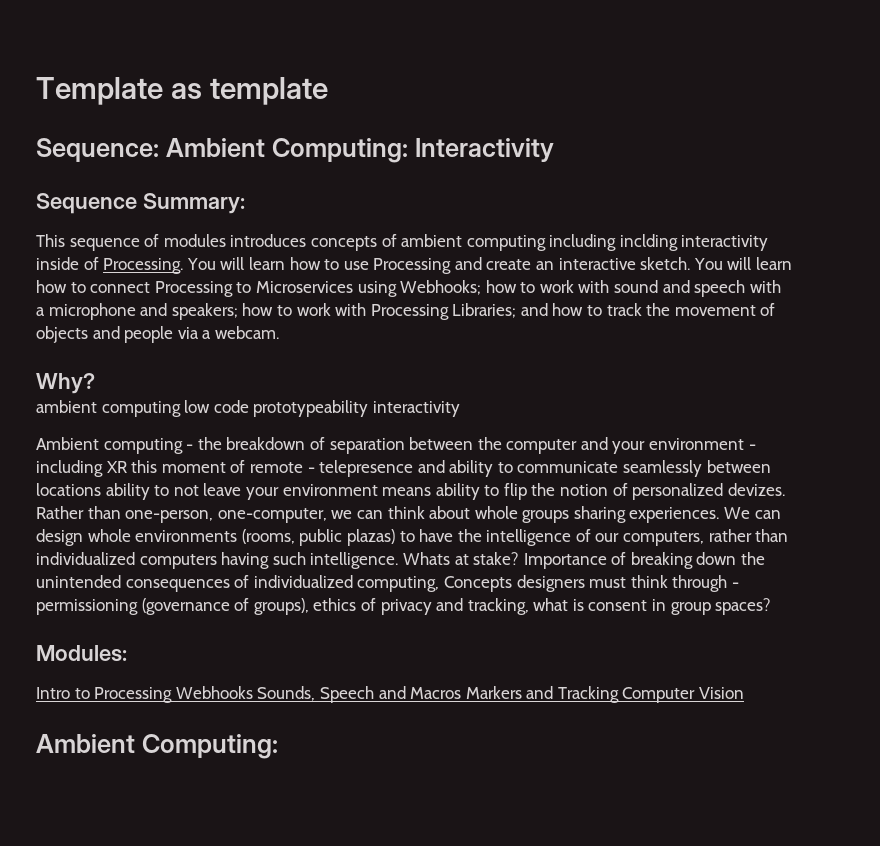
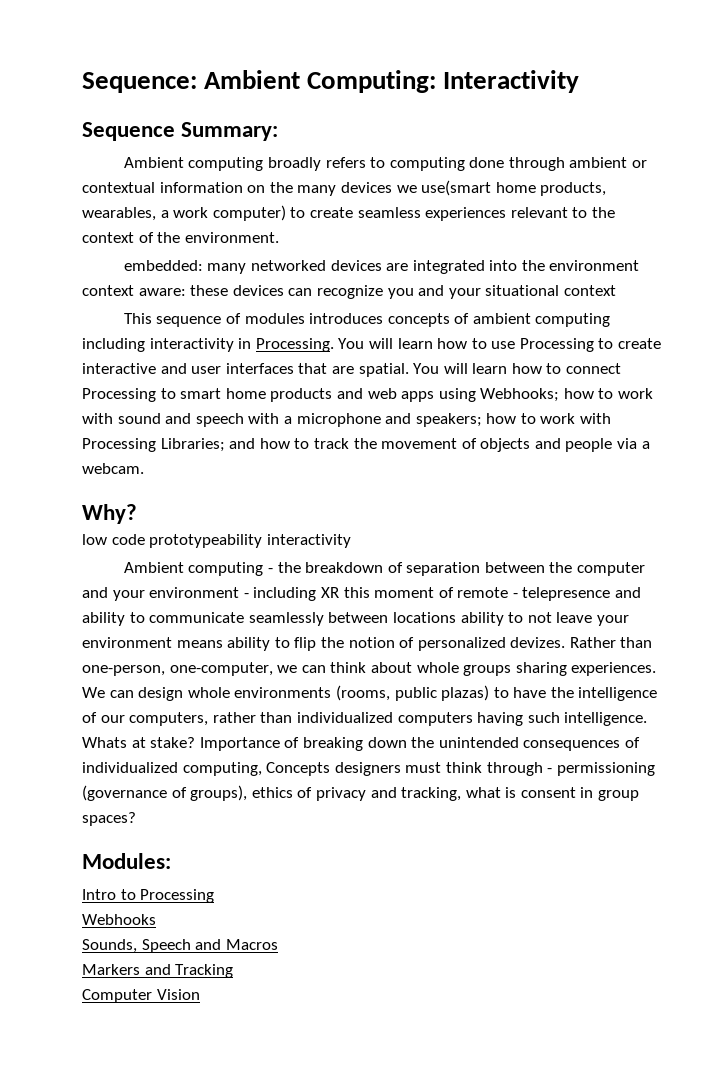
[36,77,328,105] Template as template // -> (82, 82) none
(245, 203) none -> [123,157,648,171] [82,180,607,196] [82,205,615,221] [82,232,279,243] [123,260,640,274] [82,285,616,299] // Ambient computing broadly refers to computing done through ambient or contextual information on the many devices we use(smart home products, wearables, a work computer) to create seamless experiences relevant to the context of the environment. // embedded: many networked devices are integrated into the environment context aware: these devices can recognize you and your situational context
[619,234,769,251] [36,257,99,270] inclding interactivity inside of -> [149,338,252,352] interactivity in
[454,257,691,270] and create an interactive sketch. -> [598,338,662,349] [82,363,409,377] to create interactive and user interfaces that are spatial.
[255,281,353,293] Microservices -> [180,388,435,402] smart home products and web apps
[36,400,181,417] ambient computing -> (137, 514) none
(173, 695) none -> (215, 896) //
(253, 692) none -> (156, 919) //
(462, 693) none -> (278, 944) //
(619, 694) none -> (234, 971) //
[36,734,278,759] // Ambient Computing: -> (200, 994) none

